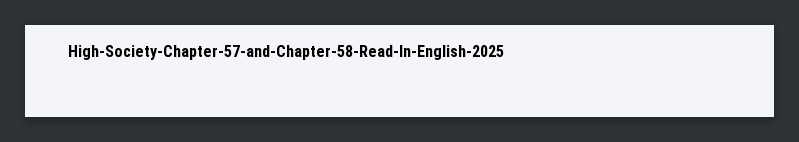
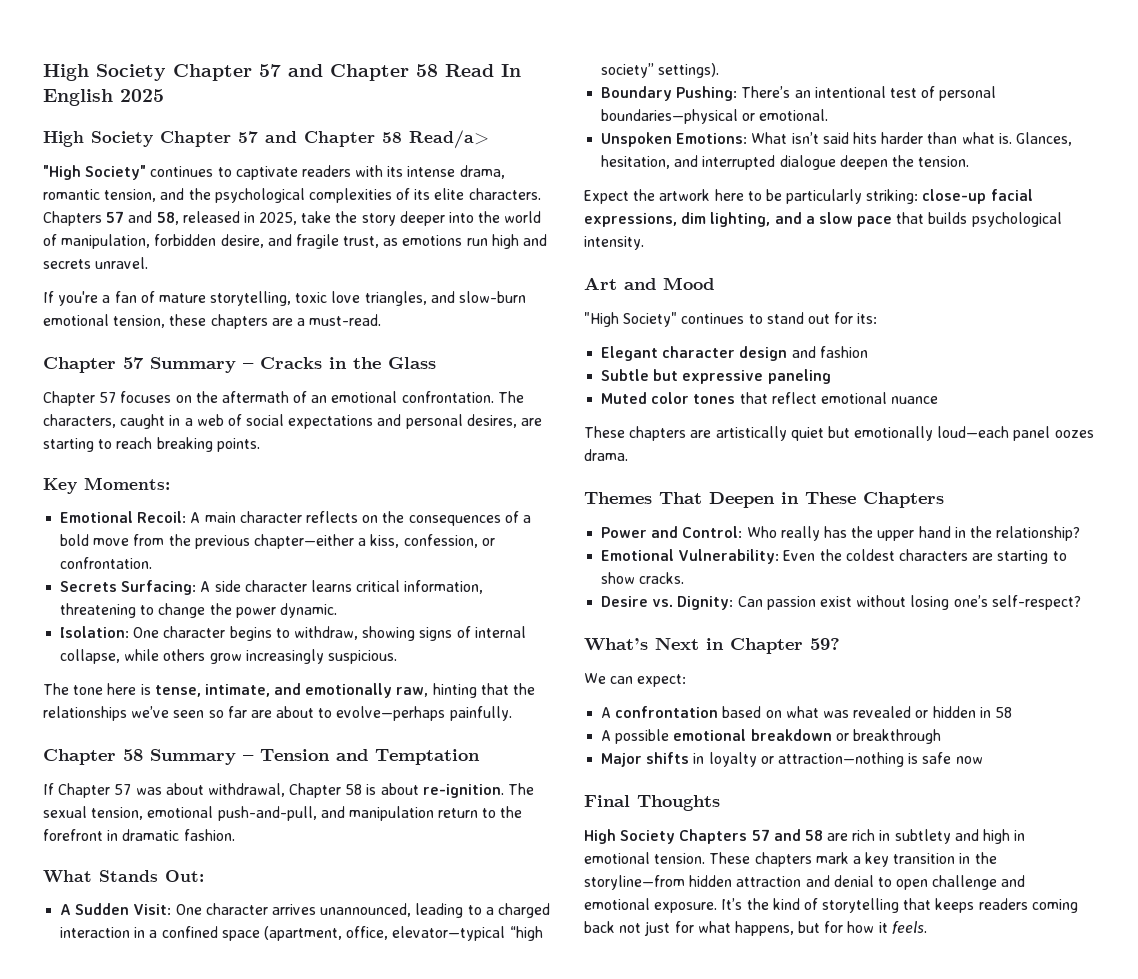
[68,45,504,60] High-Society-Chapter-57-and-Chapter-58-Read-In-English-2025 -> [43,64,521,81] [43,89,164,106] [43,130,489,149] [43,165,505,180] [43,188,541,203] [43,211,542,226] [43,234,548,249] [43,257,149,269] [43,291,527,306] [43,314,382,329] [43,357,436,373] [43,391,524,406] [43,414,543,429] [43,437,260,452] [43,477,170,494] [60,511,531,526] [60,534,495,549] [60,557,153,569] [60,580,484,595] [60,603,337,618] [60,626,526,641] [60,649,397,664] [43,683,536,698] [43,706,512,721] [43,749,480,765] [43,783,535,798] [43,806,523,821] [43,829,235,841] [43,870,204,883] [60,903,550,918] [60,926,543,941] [601,63,720,78] [601,86,997,101] [601,109,829,124] [601,132,1072,147] [601,155,970,170] [584,189,1033,204] [584,212,1062,227] [584,236,644,250] [584,277,714,290] [584,312,878,327] [601,346,868,361] [601,369,831,384] [601,392,939,404] [584,426,1094,441] [584,449,628,461] [584,492,944,508] [601,526,1081,541] [601,549,1067,564] [601,572,685,584] [601,595,1081,610] [584,637,840,654] [584,673,687,687] [601,706,1012,718] [601,729,941,744] [601,752,983,767] [584,795,720,811] [584,829,1026,844] [584,852,997,867] [584,875,1026,890] [584,898,1078,913] [584,921,927,936] High Society Chapter 57 and Chapter 58 Read In English 2025 // High Society Chapter 57 and Chapter 58 Read/a> // "High Society" continues to captivate readers with its intense drama, romantic tension, and the psychological complexities of its elite characters. Chapters 57 and 58, released in 2025, take the story deeper into the world of manipulation, forbidden desire, and fragile trust, as emotions run high and secrets unravel. // If you're a fan of mature storytelling, toxic love triangles, and slow-burn emotional tension, these chapters are a must-read. // Chapter 57 Summary – Cracks in the Glass // Chapter 57 focuses on the aftermath of an emotional confrontation. The characters, caught in a web of social expectations and personal desires, are starting to reach breaking points. // Key Moments: // Emotional Recoil: A main character reflects on the consequences of a bold move from the previous chapter—either a kiss, confession, or confrontation. // Secrets Surfacing: A side character learns critical information, threatening to change the power dynamic. // Isolation: One character begins to withdraw, showing signs of internal collapse, while others grow increasingly suspicious. // The tone here is tense, intimate, and emotionally raw, hinting that the relationships we’ve seen so far are about to evolve—perhaps painfully. // Chapter 58 Summary – Tension and Temptation // If Chapter 57 was about withdrawal, Chapter 58 is about re-ignition. The sexual tension, emotional push-and-pull, and manipulation return to the forefront in dramatic fashion. // What Stands Out: // A Sudden Visit: One character arrives unannounced, leading to a charged interaction in a confined space (apartment, office, elevator—typical “high society” settings). // Boundary Pushing: There’s an intentional test of personal boundaries—physical or emotional. // Unspoken Emotions: What isn’t said hits harder than what is. Glances, hesitation, and interrupted dialogue deepen the tension. // Expect the artwork here to be particularly striking: close-up facial expressions, dim lighting, and a slow pace that builds psychological intensity. // Art and Mood // "High Society" continues to stand out for its: // Elegant character design and fashion // Subtle but expressive paneling // Muted color tones that reflect emotional nuance // These chapters are artistically quiet but emotionally loud—each panel oozes drama. // Themes That Deepen in These Chapters // Power and Control: Who really has the upper hand in the relationship? // Emotional Vulnerability: Even the coldest characters are starting to show cracks. // Desire vs. Dignity: Can passion exist without losing one’s self-respect? // What’s Next in Chapter 59? // We can expect: // A confrontation based on what was revealed or hidden in 58 // A possible emotional breakdown or breakthrough // Major shifts in loyalty or attraction—nothing is safe now // Final Thoughts // High Society Chapters 57 and 58 are rich in subtlety and high in emotional tension. These chapters mark a key transition in the storyline—from hidden attraction and denial to open challenge and emotional exposure. It’s the kind of storytelling that keeps readers coming back not just for what happens, but for how it feels.

